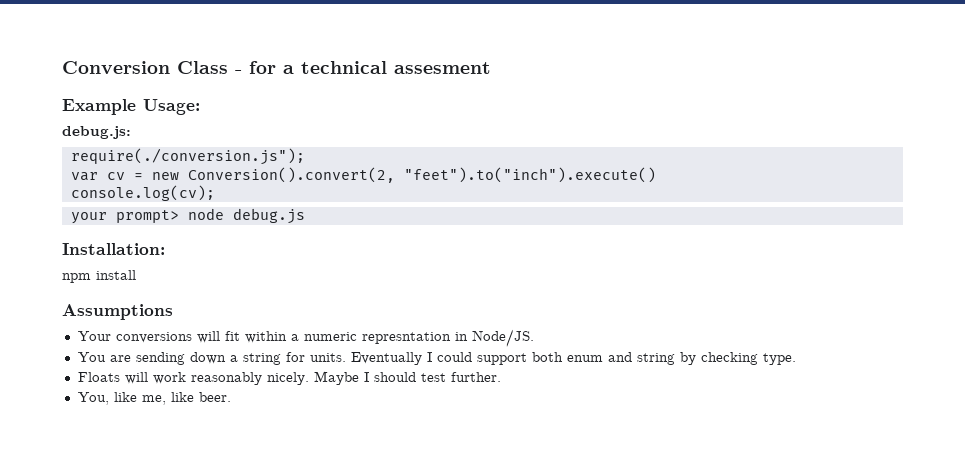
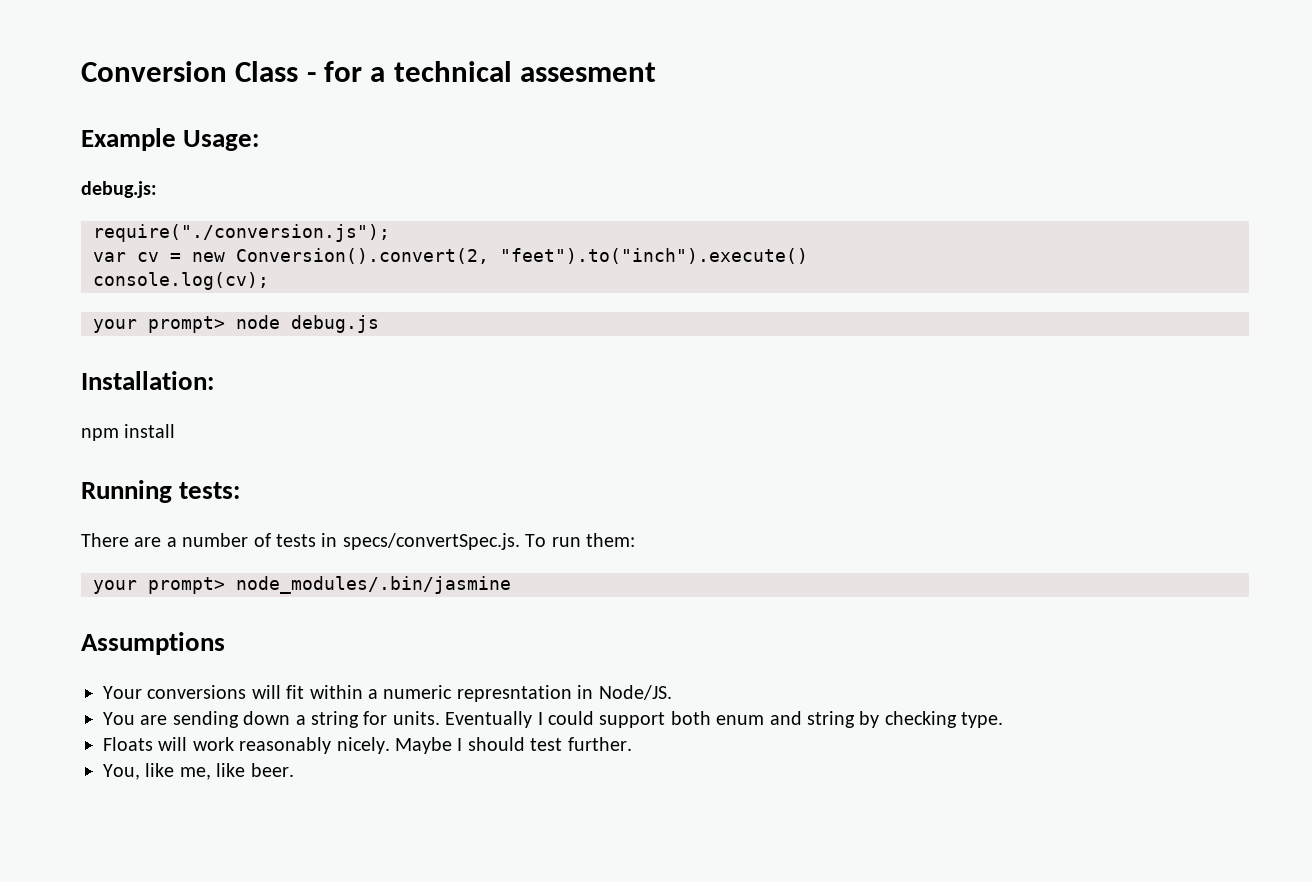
[70,148,305,165] require(./conversion.js"); -> [93,224,390,242] require("./conversion.js");
(136, 275) none -> [81,480,241,503] [81,533,635,550] [93,576,511,594] // Running tests: // There are a number of tests in specs/convertSpec.js. To run them: // your prompt> node_modules/.bin/jasmine

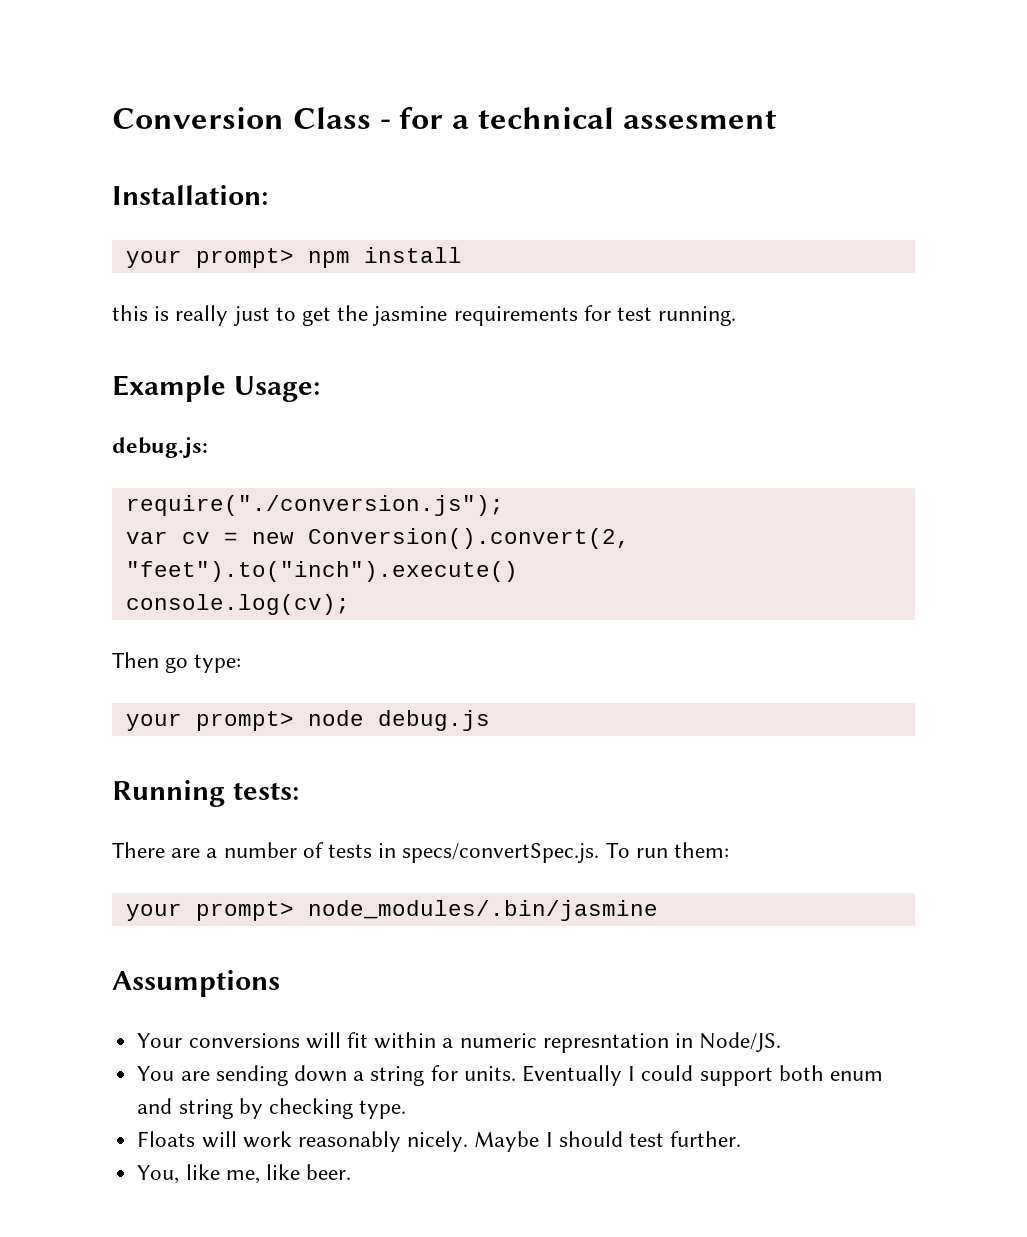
(657, 72) none -> [112,185,268,205] [125,247,462,268] [112,305,737,326] // Installation: // your prompt> npm install // this is really just to get the jasmine requirements for test running.
(269, 281) none -> [112,652,242,673] // Then go type:
[81,371,214,390] [81,424,176,441] // Installation: // npm install -> (490, 720) none

